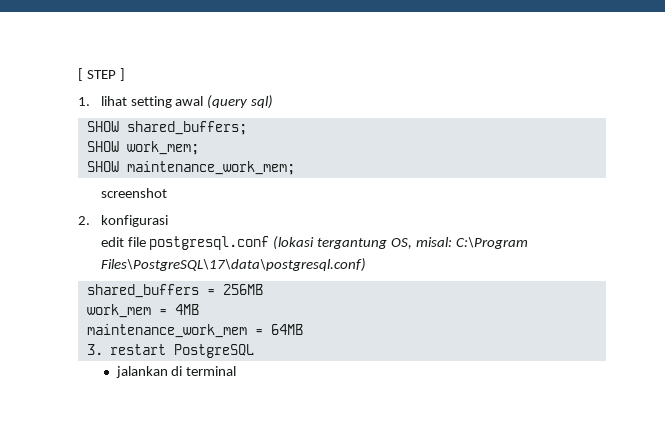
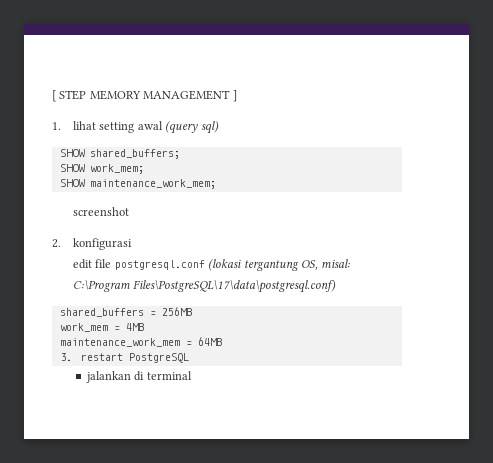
(116, 74) none -> [89,90,231,100] MEMORY MANAGEMENT

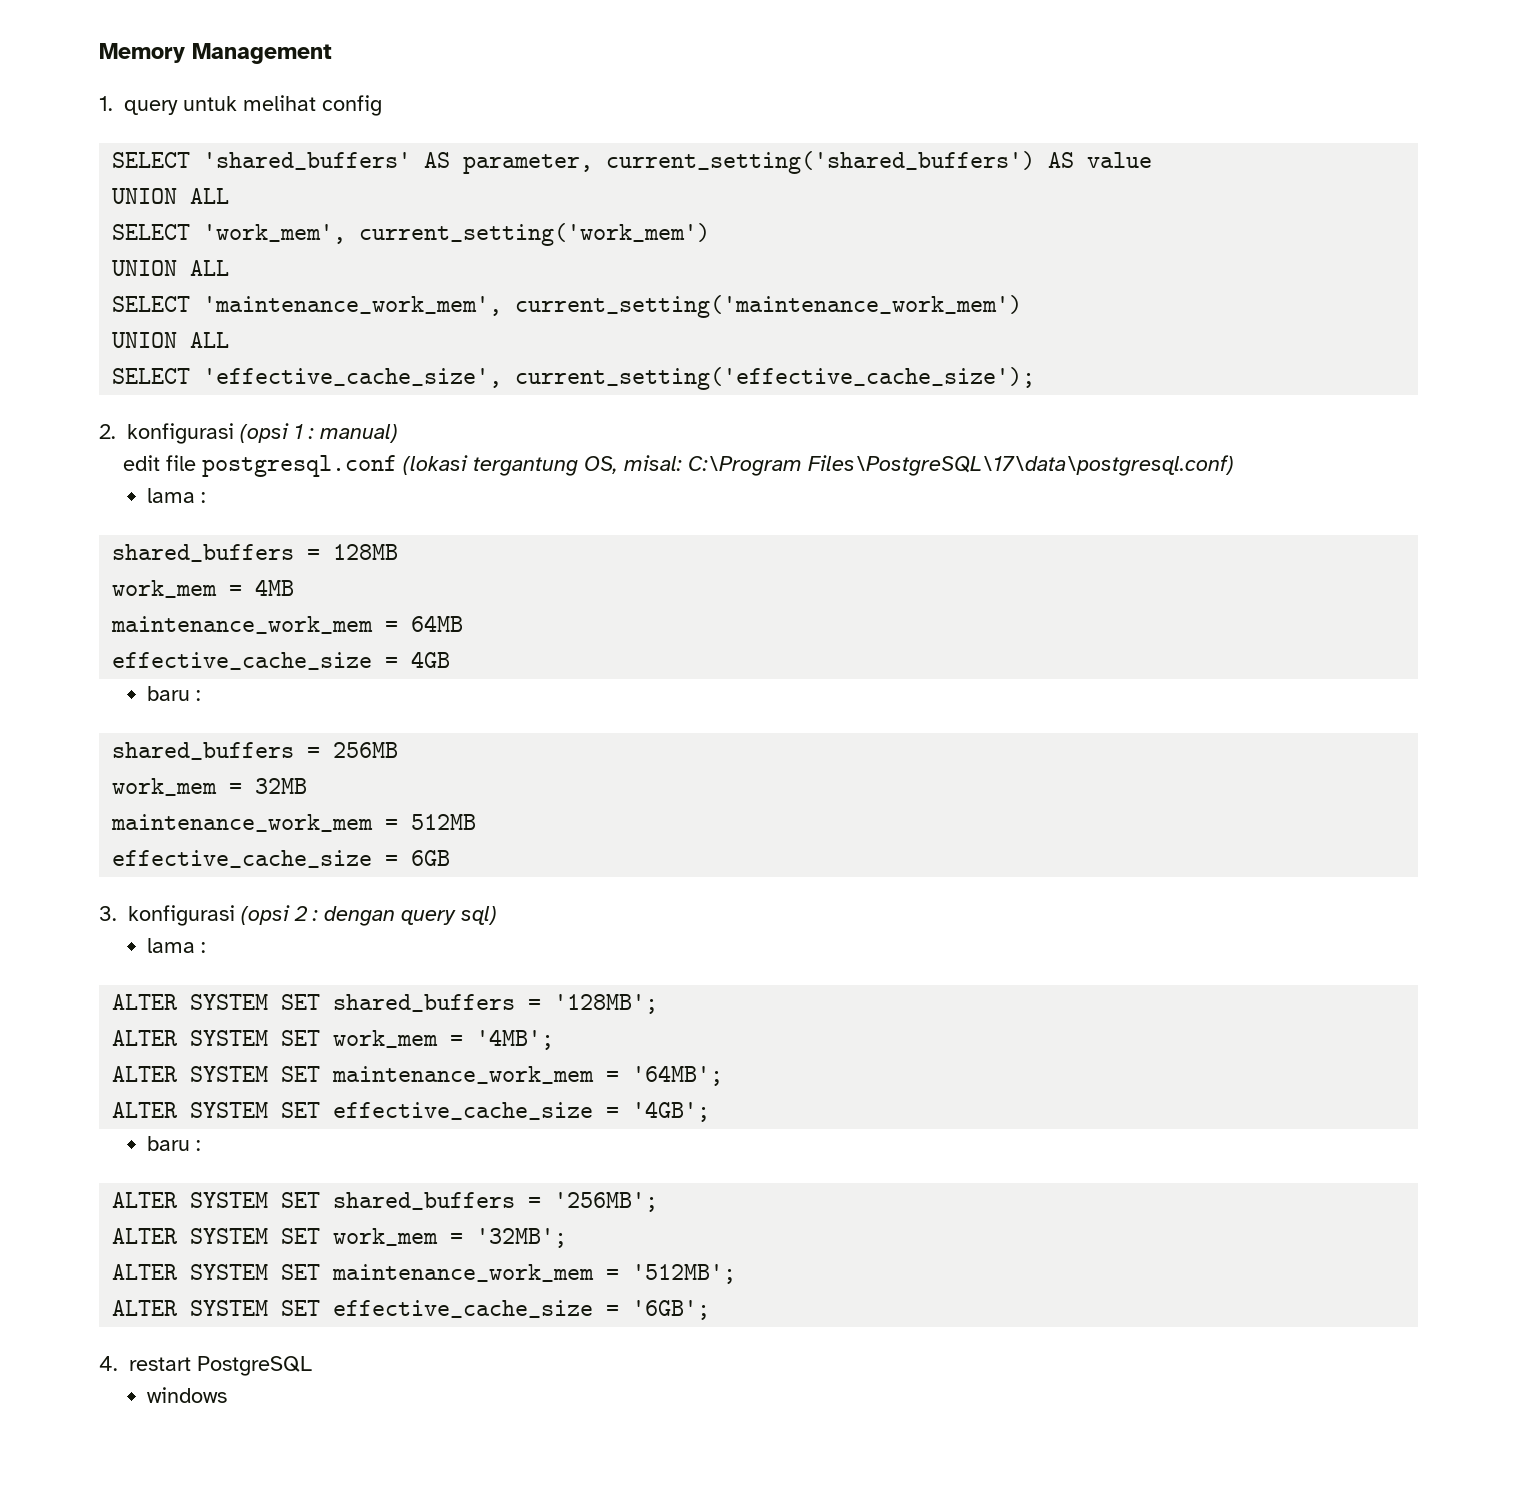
[52,90,237,102] [52,121,219,134] [59,149,180,159] [59,164,144,174] [59,179,216,189] [73,207,130,216] [52,238,133,250] [ STEP MEMORY MANAGEMENT ] // 1. lihat setting awal (query sql) // SHOW shared_buffers; // SHOW work_mem; // SHOW maintenance_work_mem; // screenshot // 2. konfigurasi -> [99,43,332,64] [99,95,382,116] [112,151,1153,174] [112,188,230,204] [112,223,711,246] [112,260,230,276] [112,295,1023,318] [112,332,230,348] [112,367,1036,390] [99,423,398,444] Memory Management // 1. query untuk melihat config // SELECT 'shared_buffers' AS parameter, current_setting('shared_buffers') AS value // UNION ALL // SELECT 'work_mem', current_setting('work_mem') // UNION ALL // SELECT 'maintenance_work_mem', current_setting('maintenance_work_mem') // UNION ALL // SELECT 'effective_cache_size', current_setting('effective_cache_size'); // 2. konfigurasi (opsi 1 : manual)
[59,307,192,317] // shared_buffers = 256MB -> [147,488,207,503] [112,544,399,562] // lama : // shared_buffers = 128MB
[59,353,72,361] 3. -> [112,651,451,670] [147,686,202,701] [112,742,399,760] [112,778,308,796] [111,814,477,832] [112,850,451,868] [99,905,497,926] [147,938,207,953] [112,994,659,1014] [112,1029,555,1050] [112,1065,724,1086] [112,1101,711,1122] [147,1136,202,1151] [112,1192,659,1212] [112,1228,568,1248] [112,1264,737,1284] [112,1300,711,1320] [99,1356,118,1371] effective_cache_size = 4GB // baru : // shared_buffers = 256MB // work_mem = 32MB // maintenance_work_mem = 512MB // effective_cache_size = 6GB // 3. konfigurasi (opsi 2 : dengan query sql) // lama : // ALTER SYSTEM SET shared_buffers = '128MB'; // ALTER SYSTEM SET work_mem = '4MB'; // ALTER SYSTEM SET maintenance_work_mem = '64MB'; // ALTER SYSTEM SET effective_cache_size = '4GB'; // baru : // ALTER SYSTEM SET shared_buffers = '256MB'; // ALTER SYSTEM SET work_mem = '32MB'; // ALTER SYSTEM SET maintenance_work_mem = '512MB'; // ALTER SYSTEM SET effective_cache_size = '6GB'; // 4.
[85,371,192,383] jalankan di terminal -> [147,1387,228,1403] windows

